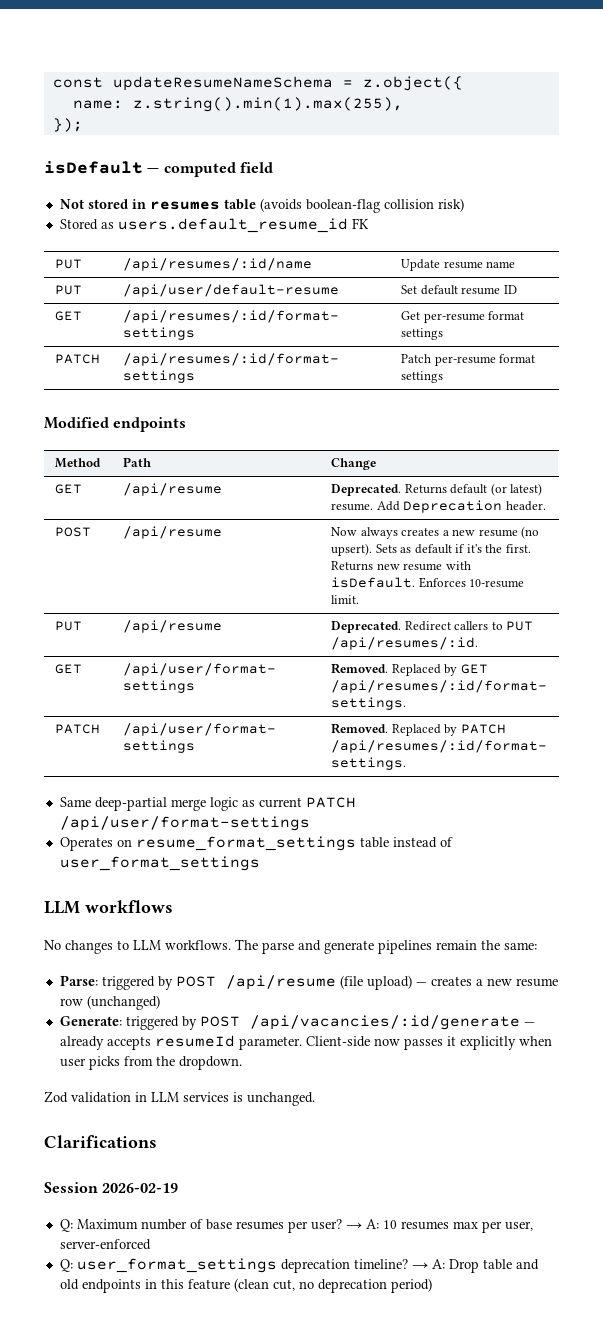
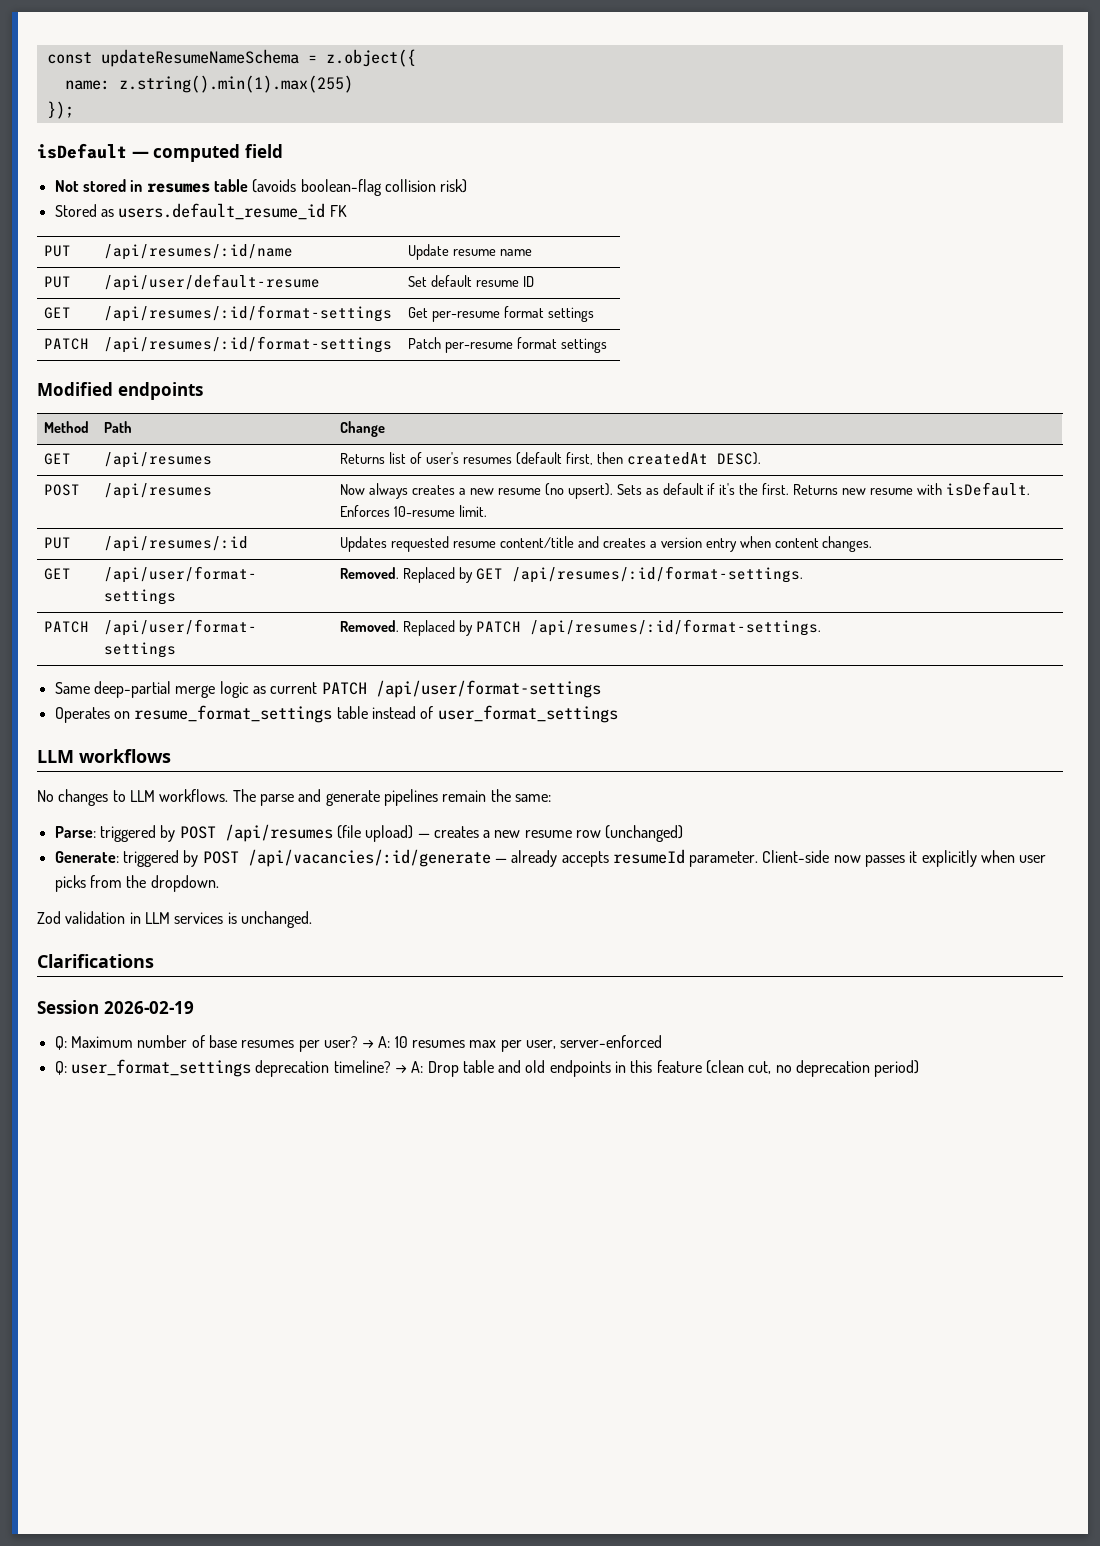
[132,97,403,112] z.string().min(1).max(255), -> [118,75,353,93] z.string().min(1).max(255)
[123,483,223,496] [331,483,543,496] [331,500,546,513] /api/resume | Deprecated. Returns default (or latest) resume. Add Deprecation header. -> [104,452,213,468] [340,452,761,465] /api/resumes | Returns list of user's resumes (default first, then createdAt DESC).
[123,526,223,539] /api/resume -> [104,483,213,499] /api/resumes
[123,620,223,633] [331,621,534,633] [331,637,479,650] /api/resume | Deprecated. Redirect callers to PUT /api/resumes/:id. -> [104,536,249,552] [340,536,873,552] /api/resumes/:id | Updates requested resume content/title and creates a version entry when content changes.
[225,975,336,990] /api/resume -> [224,824,333,842] /api/resumes

